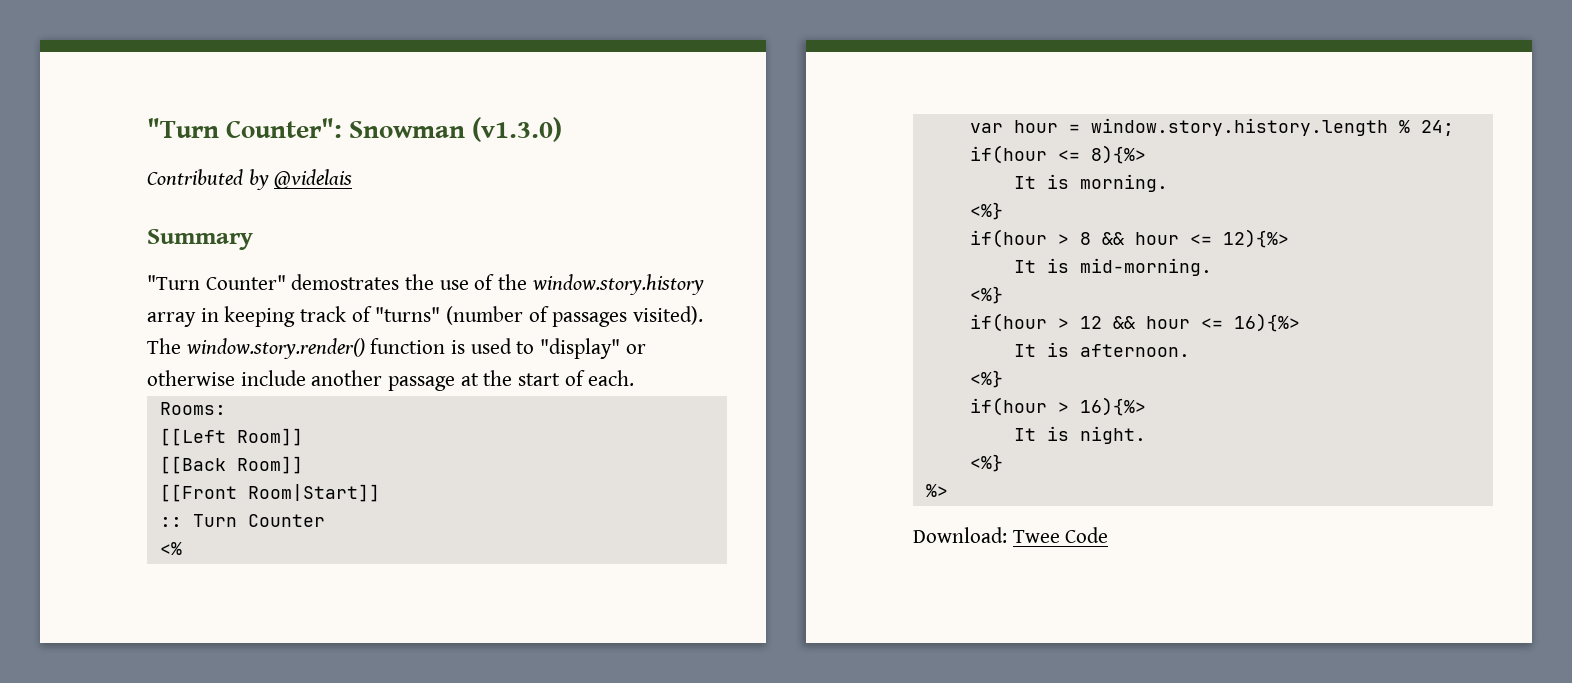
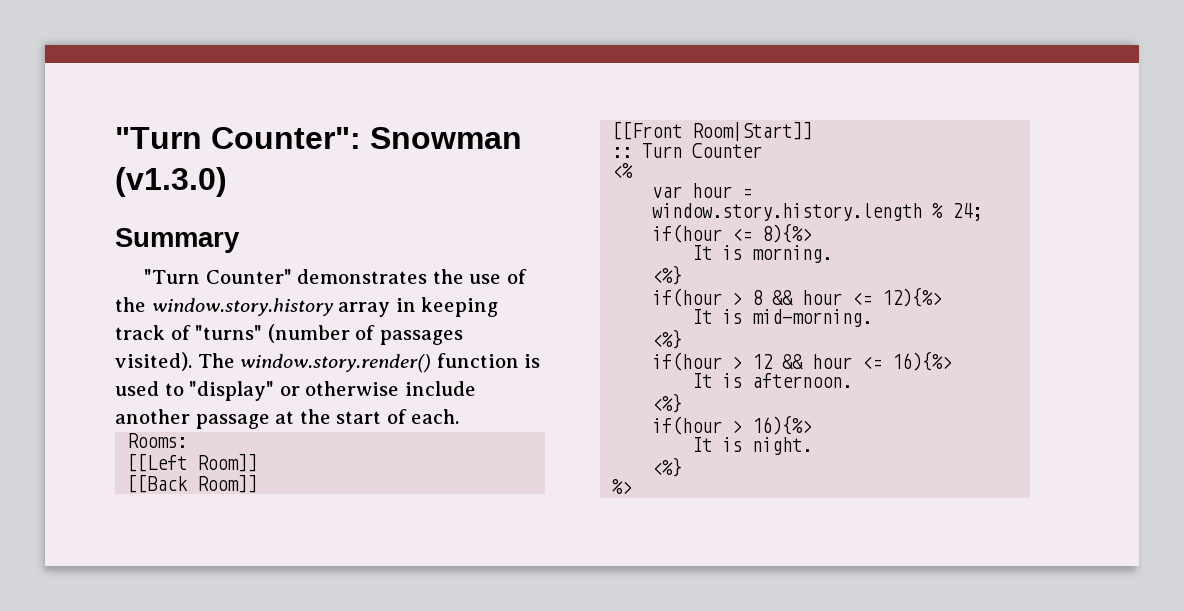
[147,169,353,190] // Contributed by @videlais -> (227, 182) none
[291,274,400,290] demostrates -> [297,269,428,284] demonstrates
[913,527,1109,543] // Download: Twee Code -> (633, 486) none

